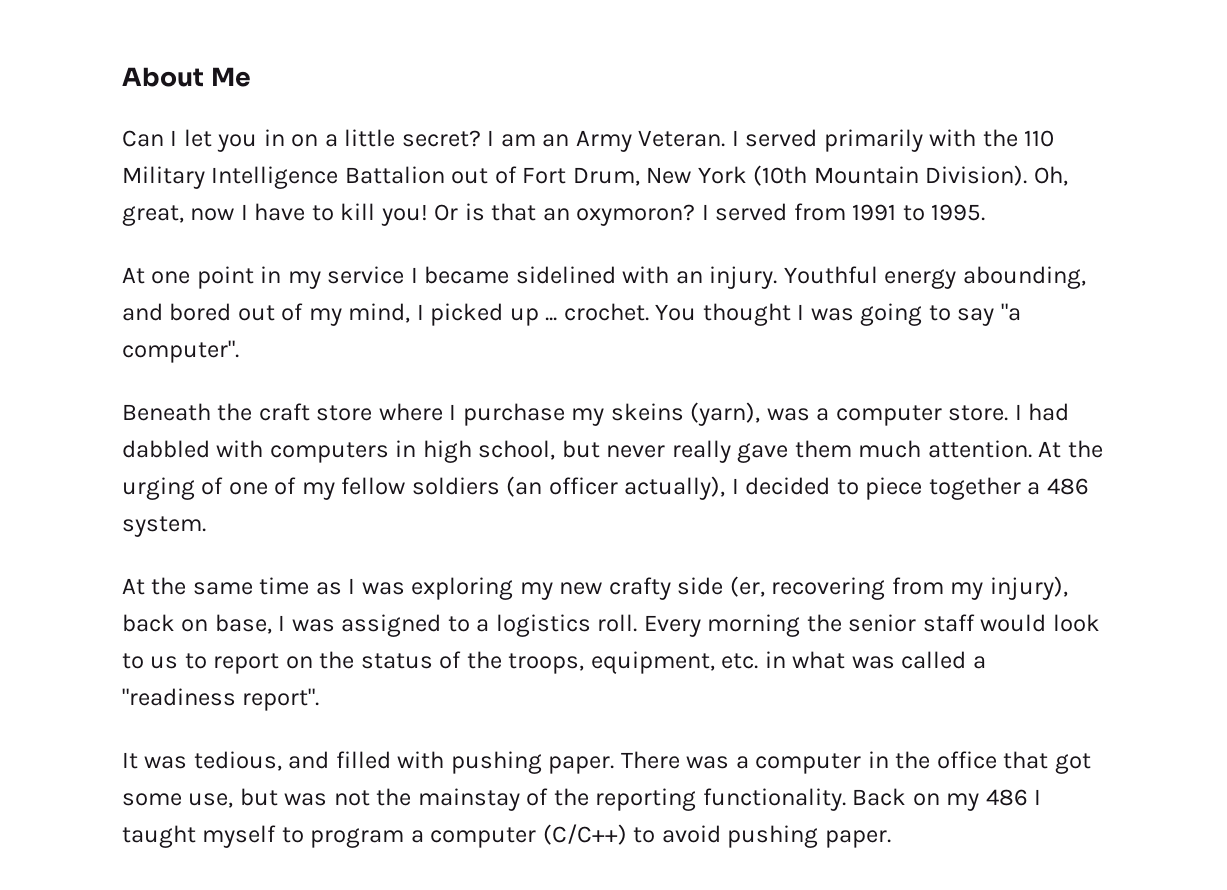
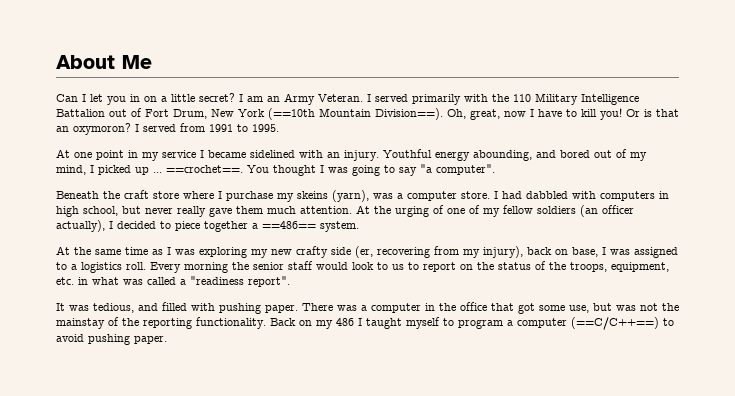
[753,165,1028,186] (10th Mountain Division). -> [268,108,443,120] (==10th Mountain Division==).
[563,303,649,321] crochet. -> [166,165,243,173] ==crochet==.
[1046,478,1089,495] 486 -> [262,221,316,229] ==486==
[542,824,627,845] (C/C++) -> [571,317,659,330] (==C/C++==)

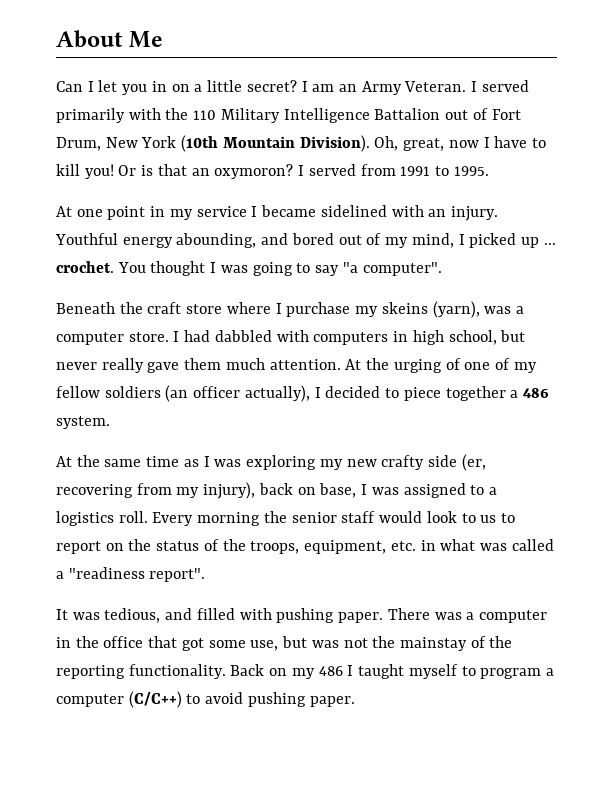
[268,108,443,120] (==10th Mountain Division==). -> [181,135,370,152] (10th Mountain Division).
[166,165,243,173] ==crochet==. -> [56,261,114,273] crochet.
[262,221,316,229] ==486== -> [522,388,549,398] 486
[571,317,659,330] (==C/C++==) -> [128,691,182,708] (C/C++)

